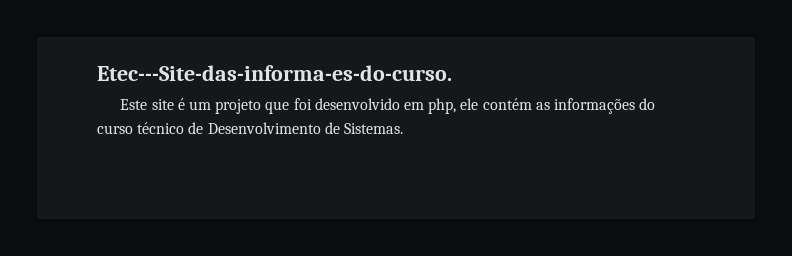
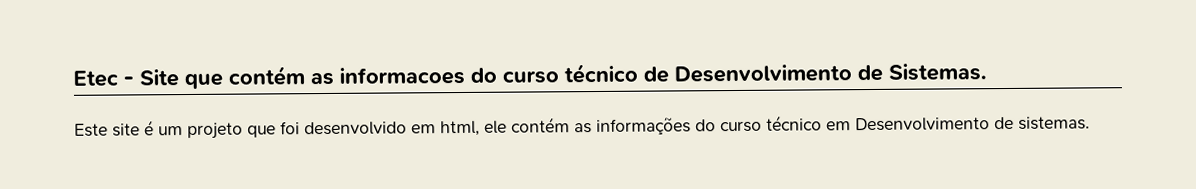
[97,65,452,81] Etec---Site-das-informa-es-do-curso. -> [73,63,987,90] Etec - Site que contém as informacoes do curso técnico de Desenvolvimento de Sistemas.
[428,98,457,114] php, -> [440,120,480,137] html,
[188,122,403,134] de Desenvolvimento de Sistemas. -> [826,116,1090,132] em Desenvolvimento de sistemas.

